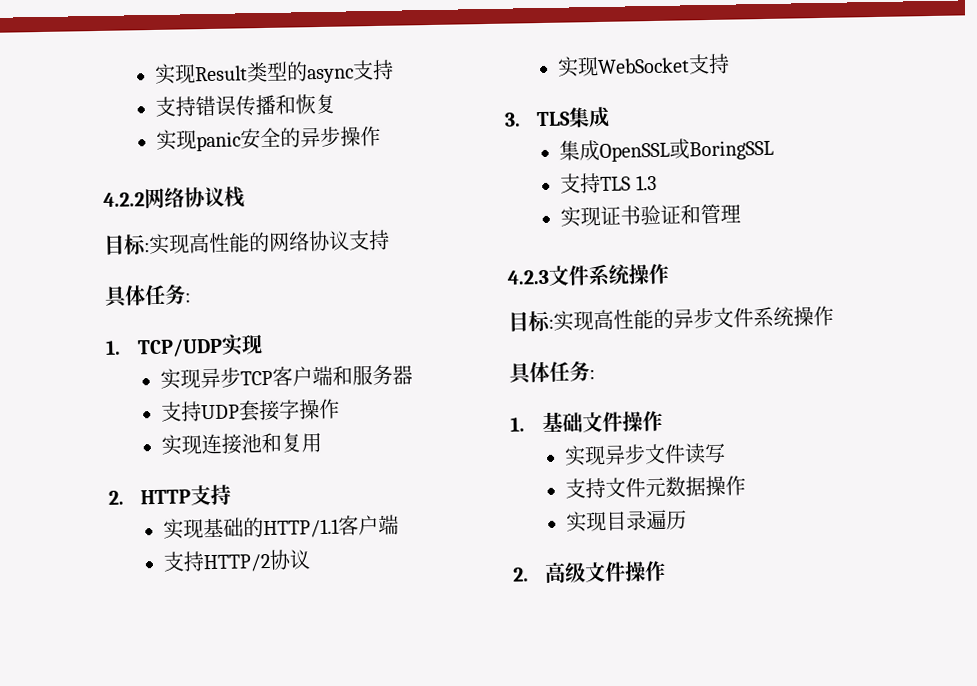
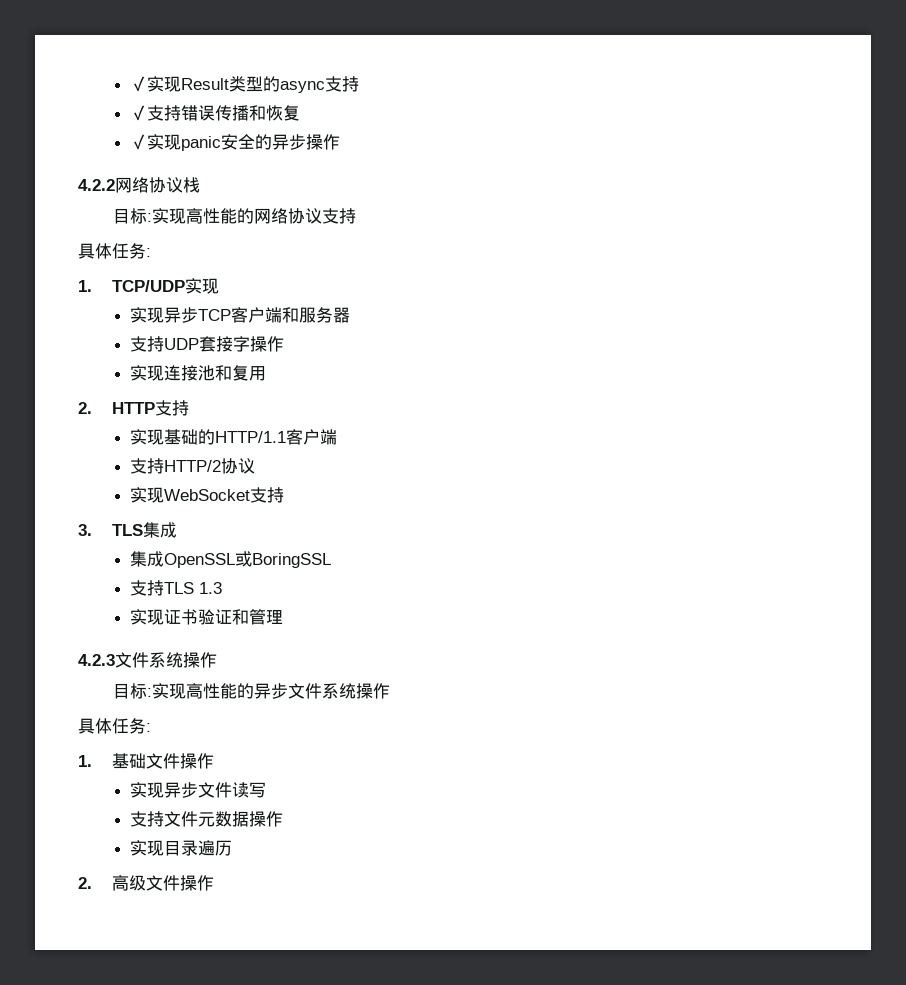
(154, 74) none -> [130,76,148,92] ✓
(395, 70) none -> [130,105,148,121] ✓
(337, 104) none -> [130,134,148,150] ✓

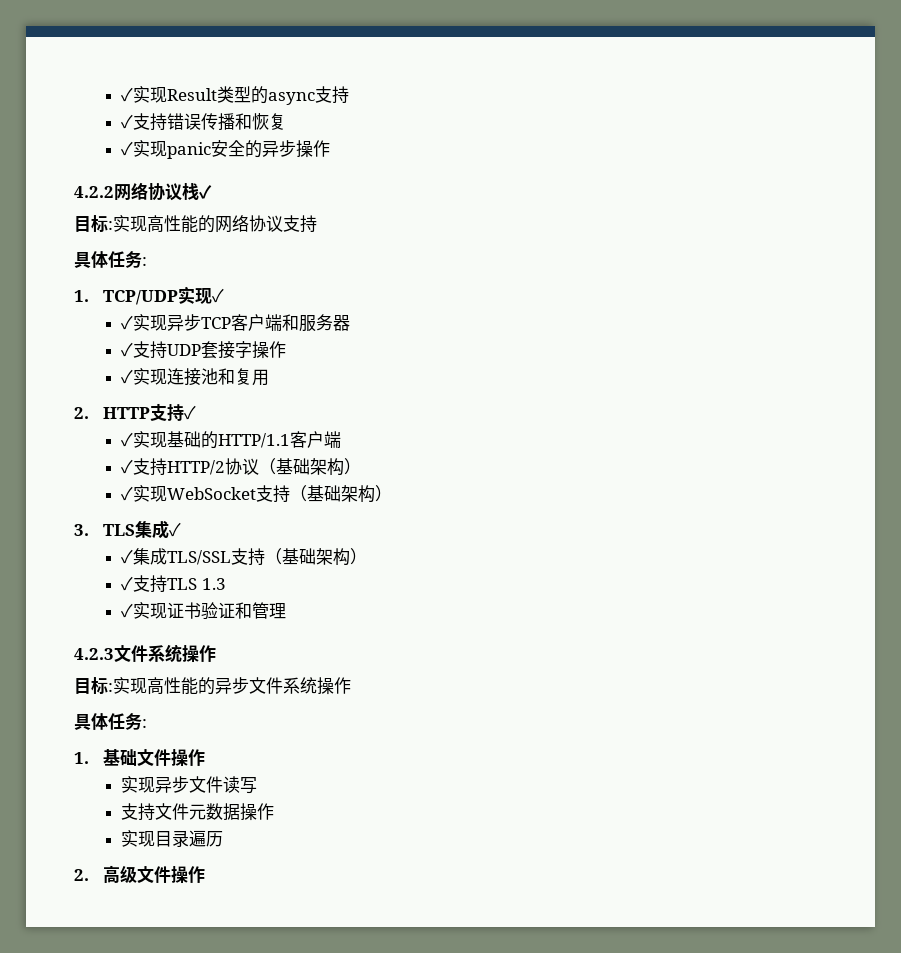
(200, 185) none -> [199,185,212,199] ✓
(219, 286) // -> [211,288,224,303] [121,315,134,330] ✓ // ✓
(351, 315) none -> [121,342,134,357] ✓
(285, 344) none -> [121,369,134,384] ✓
(189, 408) // -> [183,405,196,420] [121,432,134,447] ✓ // ✓
(338, 437) none -> [121,459,134,474] ✓
(256, 466) // -> [259,458,362,476] [121,486,134,501] （基础架构） // ✓
(285, 495) none -> [290,485,393,503] （基础架构）
[130,551,332,568] // 集成OpenSSL或BoringSSL // -> [168,522,181,537] [121,548,368,566] [121,576,134,591] ✓ // ✓集成TLS/SSL支持（基础架构） // ✓
(223, 588) none -> [121,603,134,618] ✓

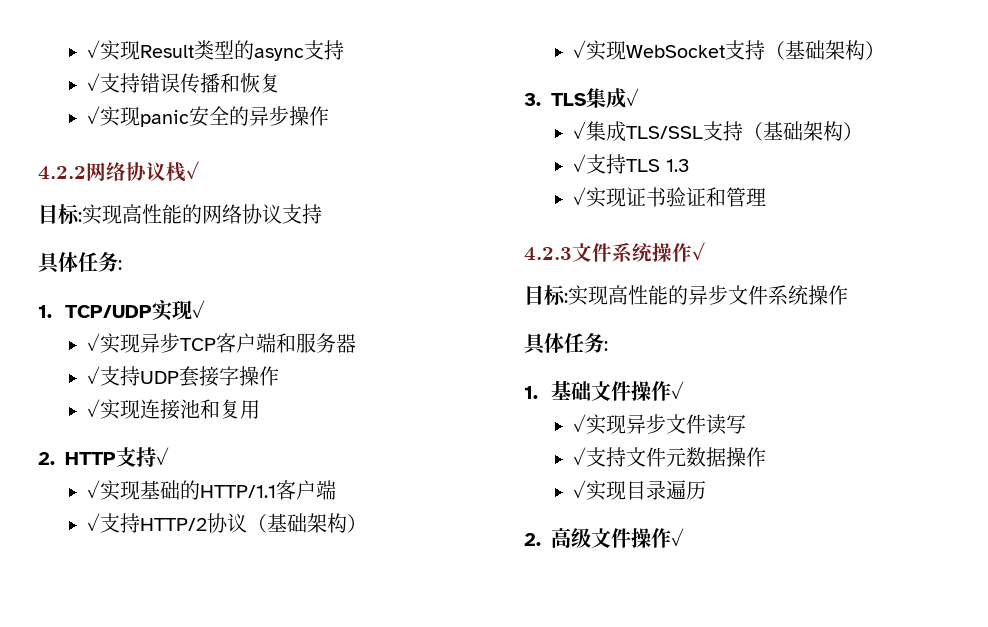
(216, 653) none -> [692,242,706,260] ✓
(205, 757) // -> [670,381,684,399] [572,414,586,432] ✓ // ✓
(258, 785) none -> [572,447,586,465] ✓
(275, 811) none -> [572,480,586,498] ✓
(205, 874) none -> [671,528,684,546] ✓

